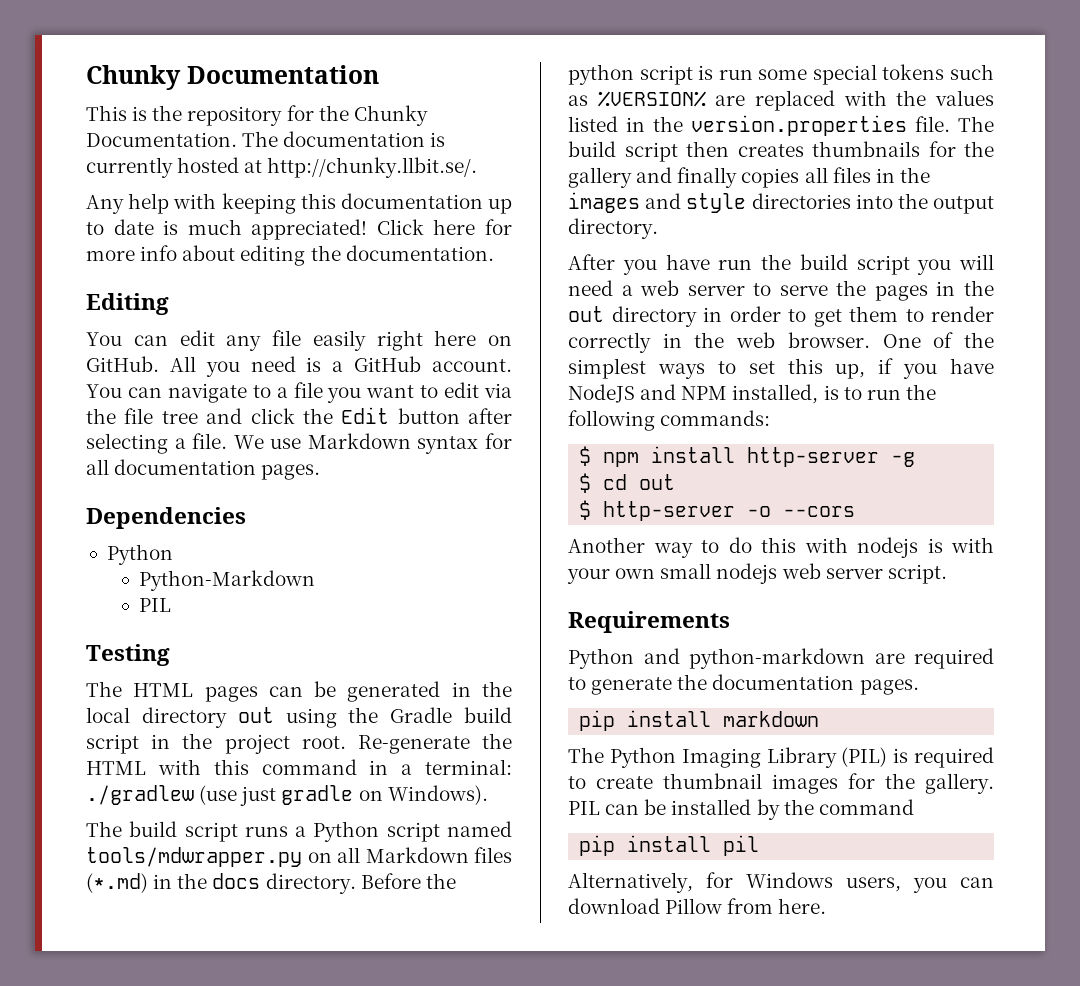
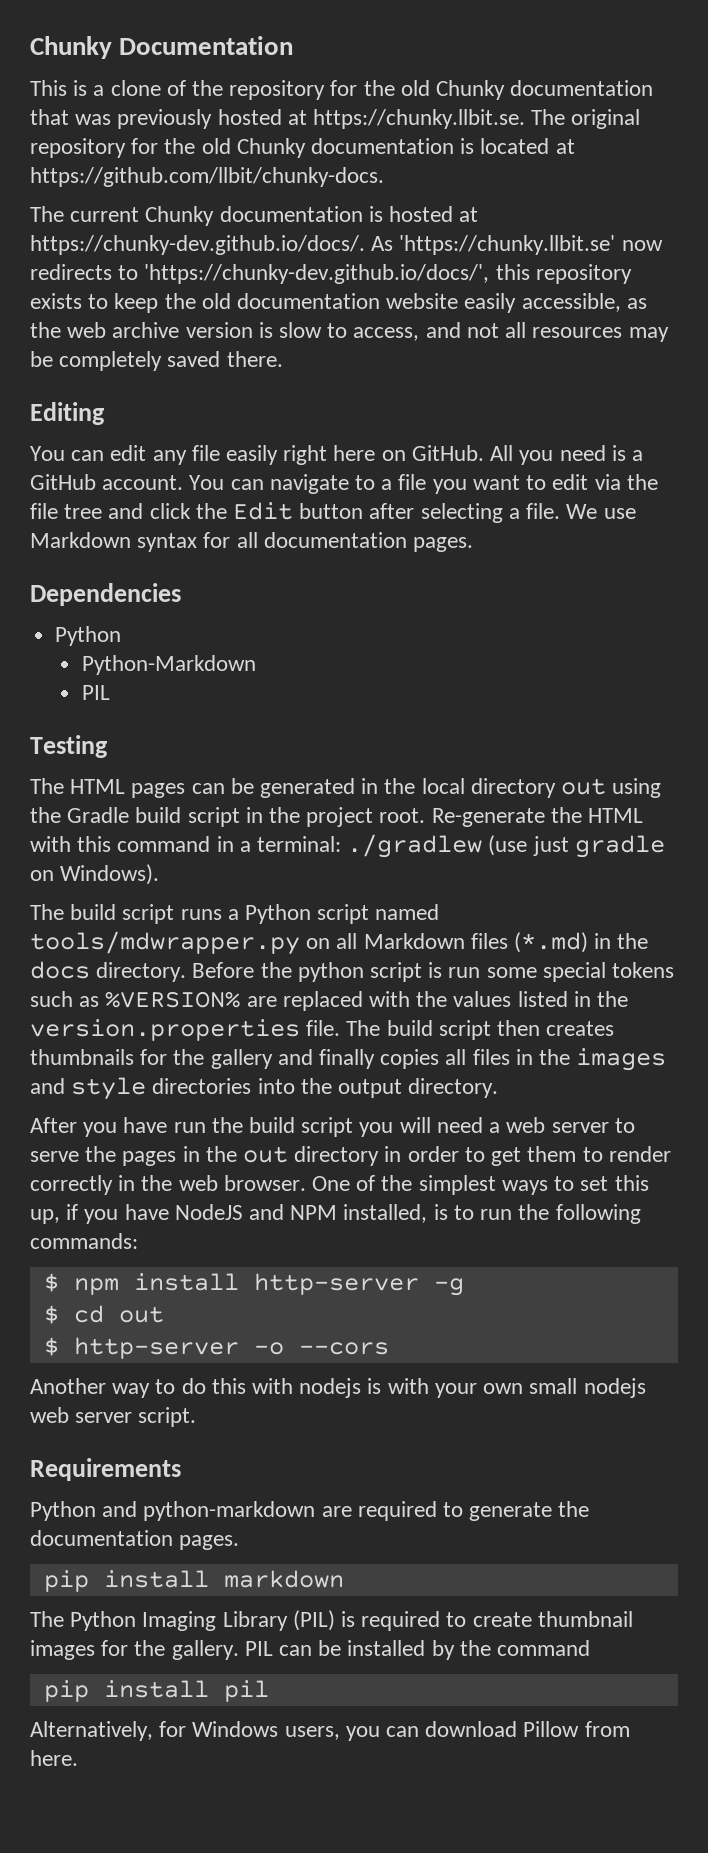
(148, 113) none -> [93,80,186,96] a clone of
[353,105,428,126] [86,131,446,147] [86,157,478,178] [86,193,512,214] [86,219,512,240] [86,245,494,266] Chunky Documentation. The documentation is currently hosted at http://chunky.llbit.se/. // Any help with keeping this documentation up to date is much appreciated! Click here for more info about editing the documentation. -> [400,80,654,100] [30,109,641,129] [30,138,575,158] [30,167,384,187] [30,206,479,226] [30,235,663,255] [30,264,632,284] [30,293,647,313] [30,322,669,342] [30,351,283,371] old Chunky documentation that was previously hosted at https://chunky.llbit.se. The original repository for the old Chunky documentation is located at https://github.com/llbit/chunky-docs. // The current Chunky documentation is hosted at https://chunky-dev.github.io/docs/. As 'https://chunky.llbit.se' now redirects to 'https://chunky-dev.github.io/docs/', this repository exists to keep the old documentation website easily accessible, as the web archive version is slow to access, and not all resources may be completely saved there.

